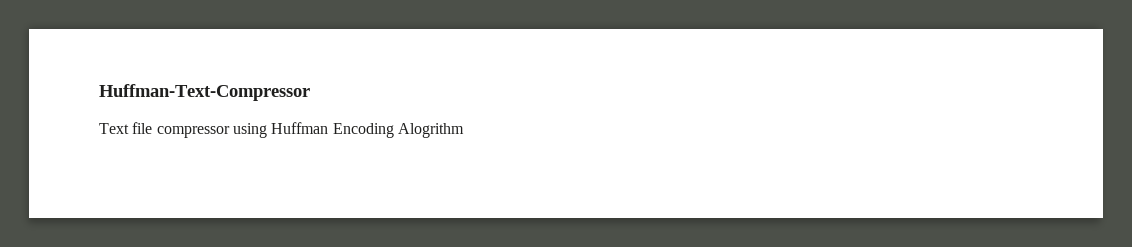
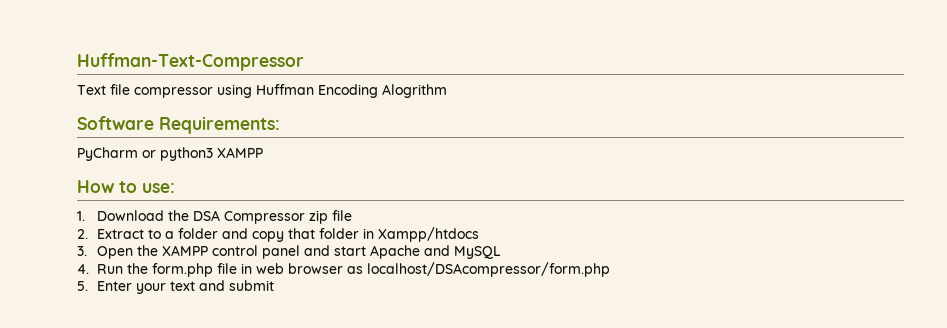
(464, 130) none -> [77,116,280,134] [77,147,263,161] [77,180,175,193] [77,210,352,224] [77,227,479,242] [77,245,501,259] [77,262,610,277] [77,280,274,294] // Software Requirements: // PyCharm or python3 XAMPP // How to use: // 1. Download the DSA Compressor zip file // 2. Extract to a folder and copy that folder in Xampp/htdocs // 3. Open the XAMPP control panel and start Apache and MySQL // 4. Run the form.php file in web browser as localhost/DSAcompressor/form.php // 5. Enter your text and submit

